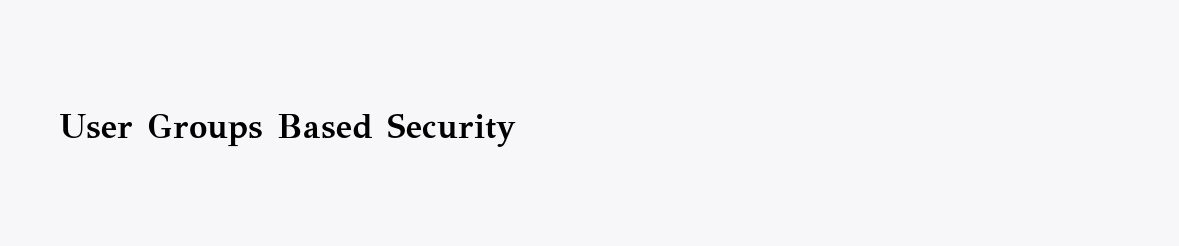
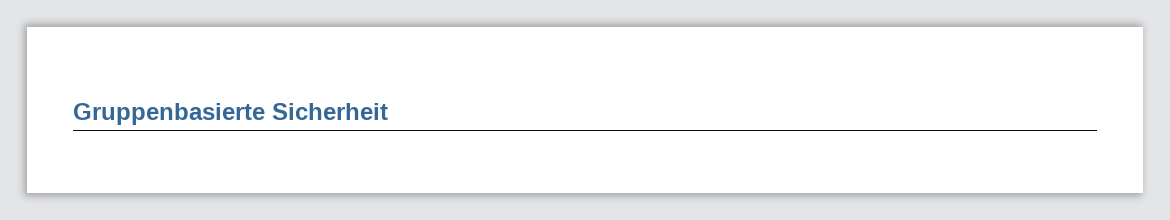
[59,113,516,147] User Groups Based Security -> [73,103,388,125] Gruppenbasierte Sicherheit

